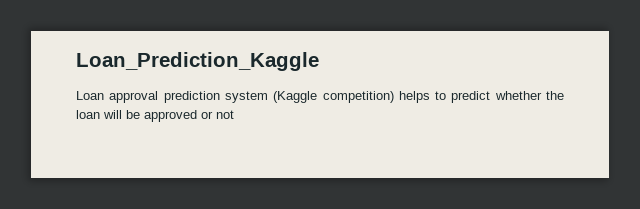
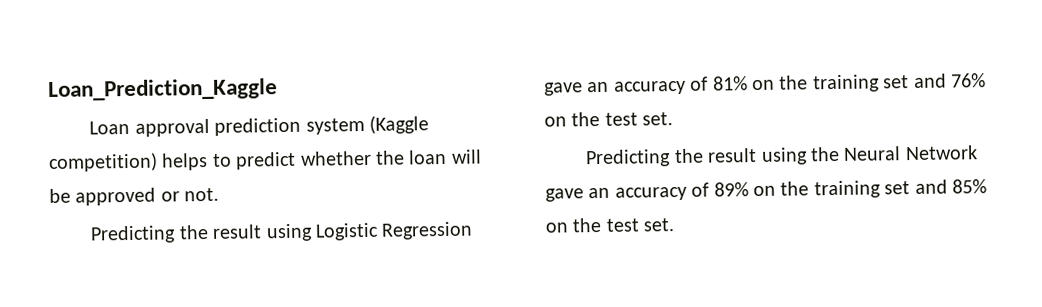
[216,110,234,119] not -> [184,187,220,202] [90,221,474,244] [544,73,986,96] [544,111,674,127] [585,145,978,168] [545,179,987,202] [545,217,676,233] not. // Predicting the result using Logistic Regression gave an accuracy of 81% on the training set and 76% on the test set. // Predicting the result using the Neural Network gave an accuracy of 89% on the training set and 85% on the test set.

